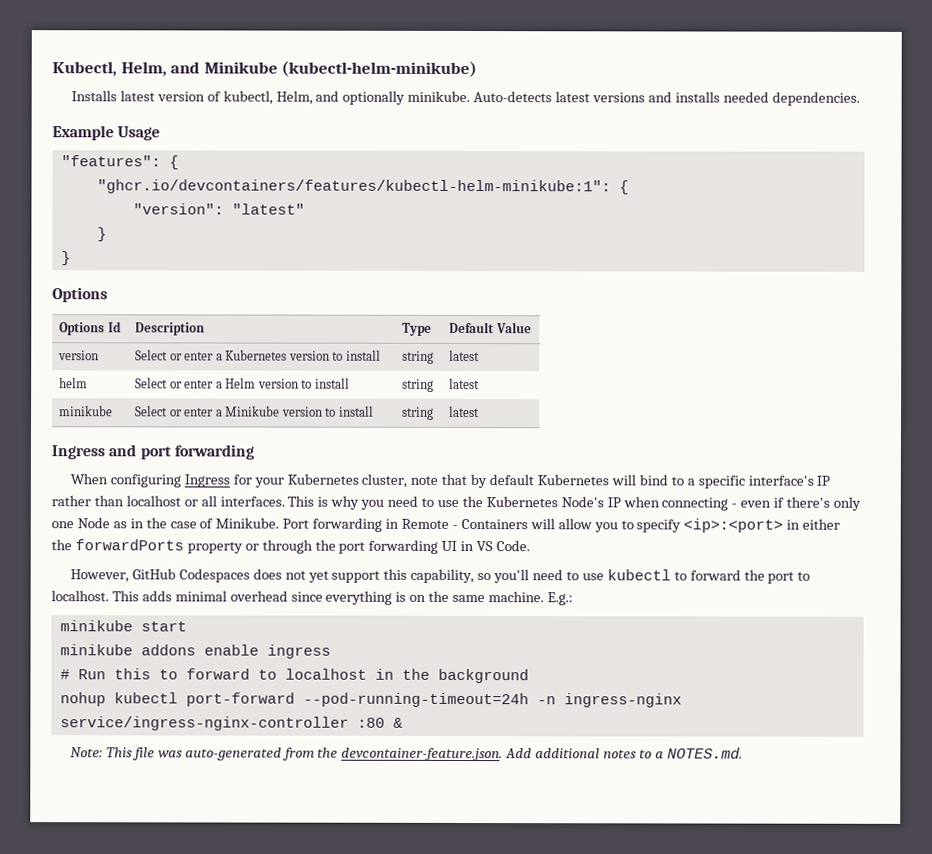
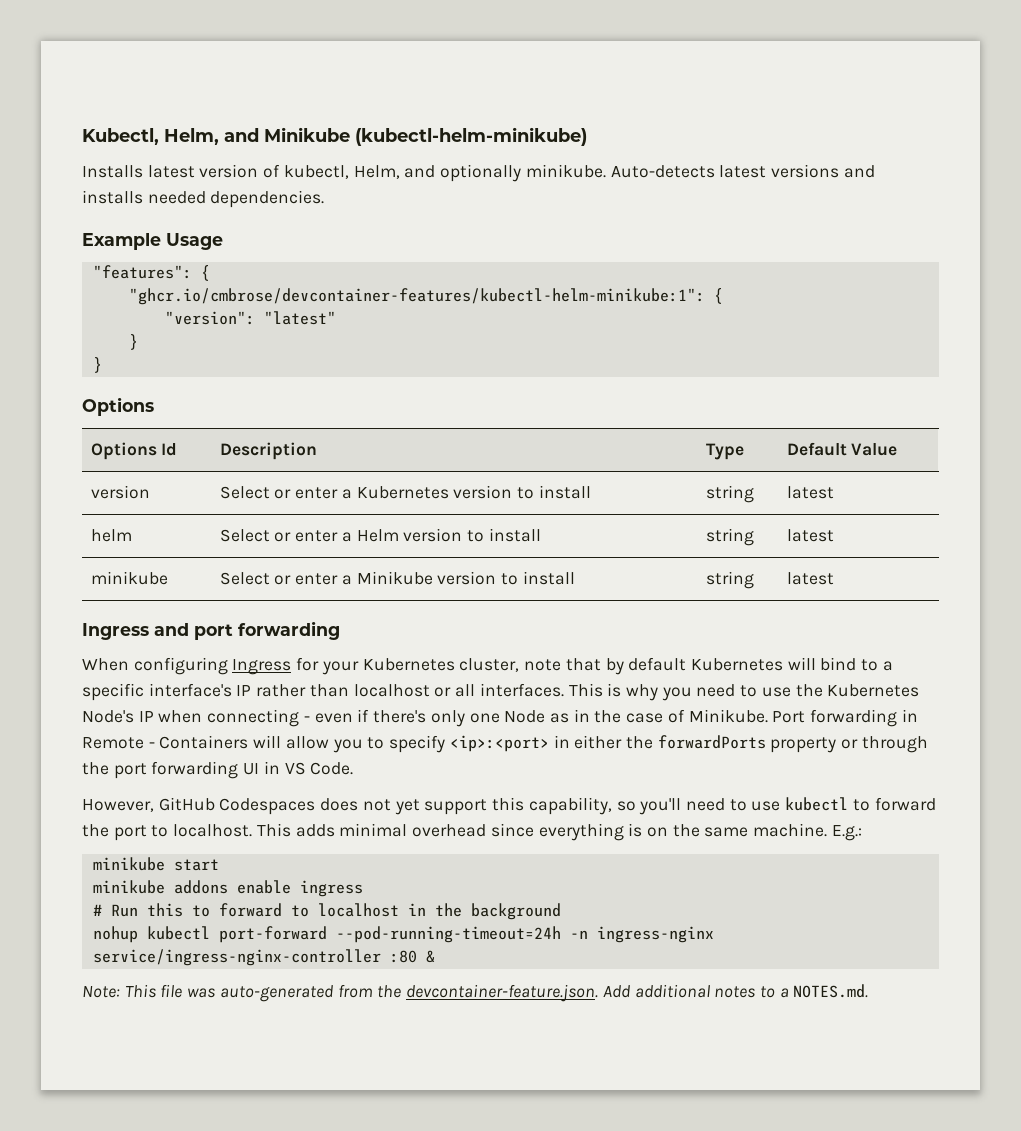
[96,179,611,195] "ghcr.io/devcontainers/features/kubectl-helm-minikube:1": -> [128,288,705,305] "ghcr.io/cmbrose/devcontainer-features/kubectl-helm-minikube:1":

